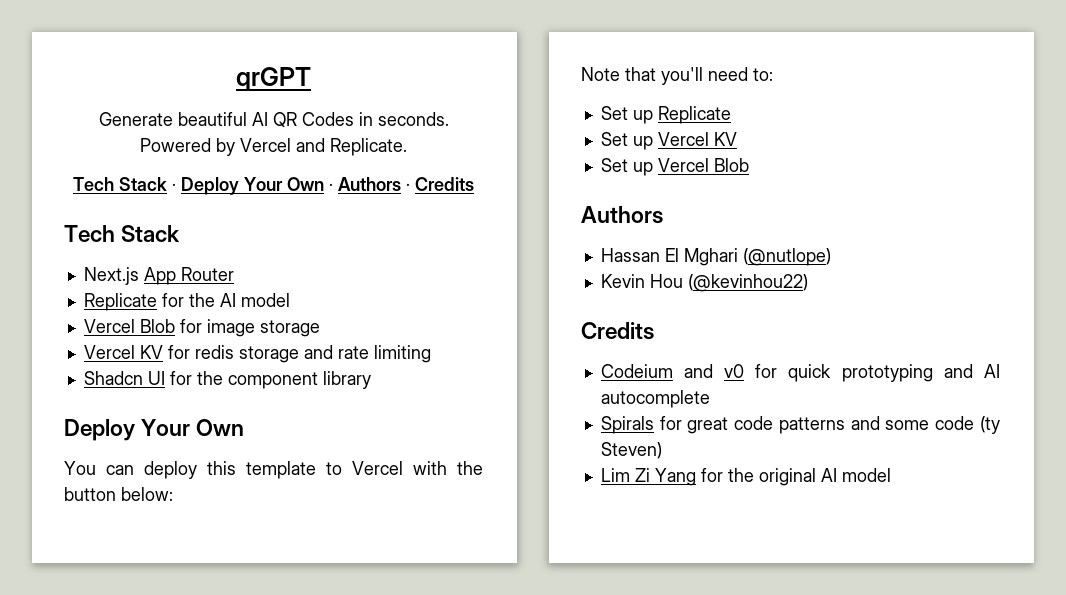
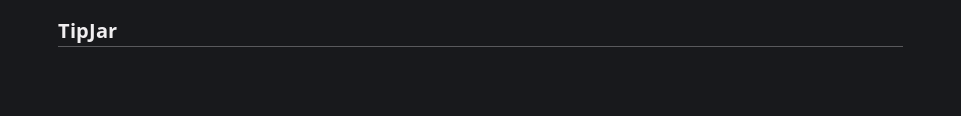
[236,67,311,91] [98,112,449,128] [140,138,407,156] [73,177,474,195] [64,225,181,242] [83,267,234,285] [83,293,290,311] [83,319,320,337] [83,345,431,363] [83,371,371,389] [64,419,245,441] [64,461,483,479] [64,487,173,501] [581,67,773,85] [600,106,731,124] [600,132,737,150] [600,158,749,176] [581,206,663,224] [600,248,831,266] [600,274,808,292] [581,322,654,340] [600,364,1000,382] [600,390,710,408] [600,416,1000,434] [600,442,662,459] [600,468,891,486] qrGPT // Generate beautiful AI QR Codes in seconds. Powered by Vercel and Replicate. // Tech Stack · Deploy Your Own · Authors · Credits // Tech Stack // Next.js App Router // Replicate for the AI model // Vercel Blob for image storage // Vercel KV for redis storage and rate limiting // Shadcn UI for the component library // Deploy Your Own // You can deploy this template to Vercel with the button below: // Note that you'll need to: // Set up Replicate // Set up Vercel KV // Set up Vercel Blob // Authors // Hassan El Mghari (@nutlope) // Kevin Hou (@kevinhou22) // Credits // Codeium and v0 for quick prototyping and AI autocomplete // Spirals for great code patterns and some code (ty Steven) // Lim Zi Yang for the original AI model -> [58,23,117,43] TipJar

